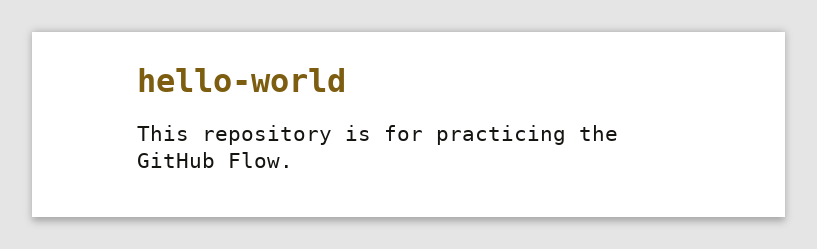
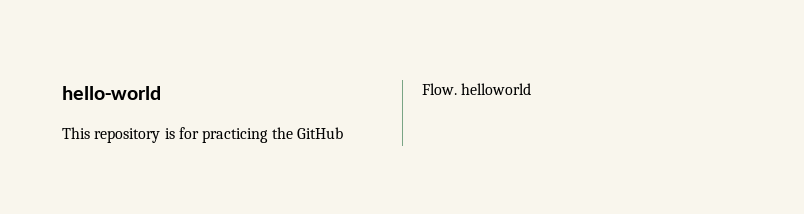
(293, 160) none -> [461,83,532,95] helloworld

